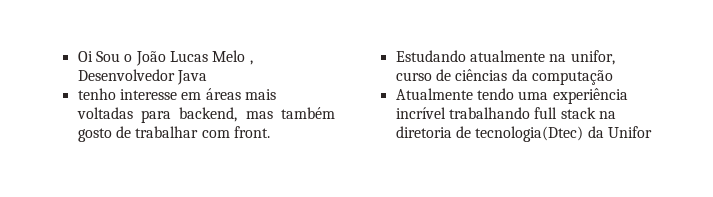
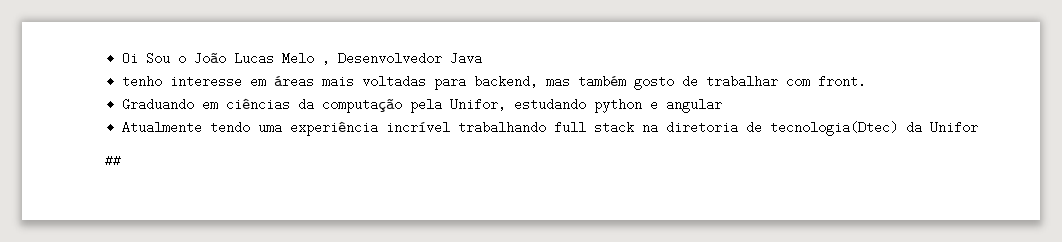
[395,50,615,65] [395,69,613,85] Estudando atualmente na unifor, curso de ciências da computação -> [122,98,723,113] Graduando em ciências da computação pela Unifor, estudando python e angular
(652, 132) none -> [105,154,121,167] // ##

